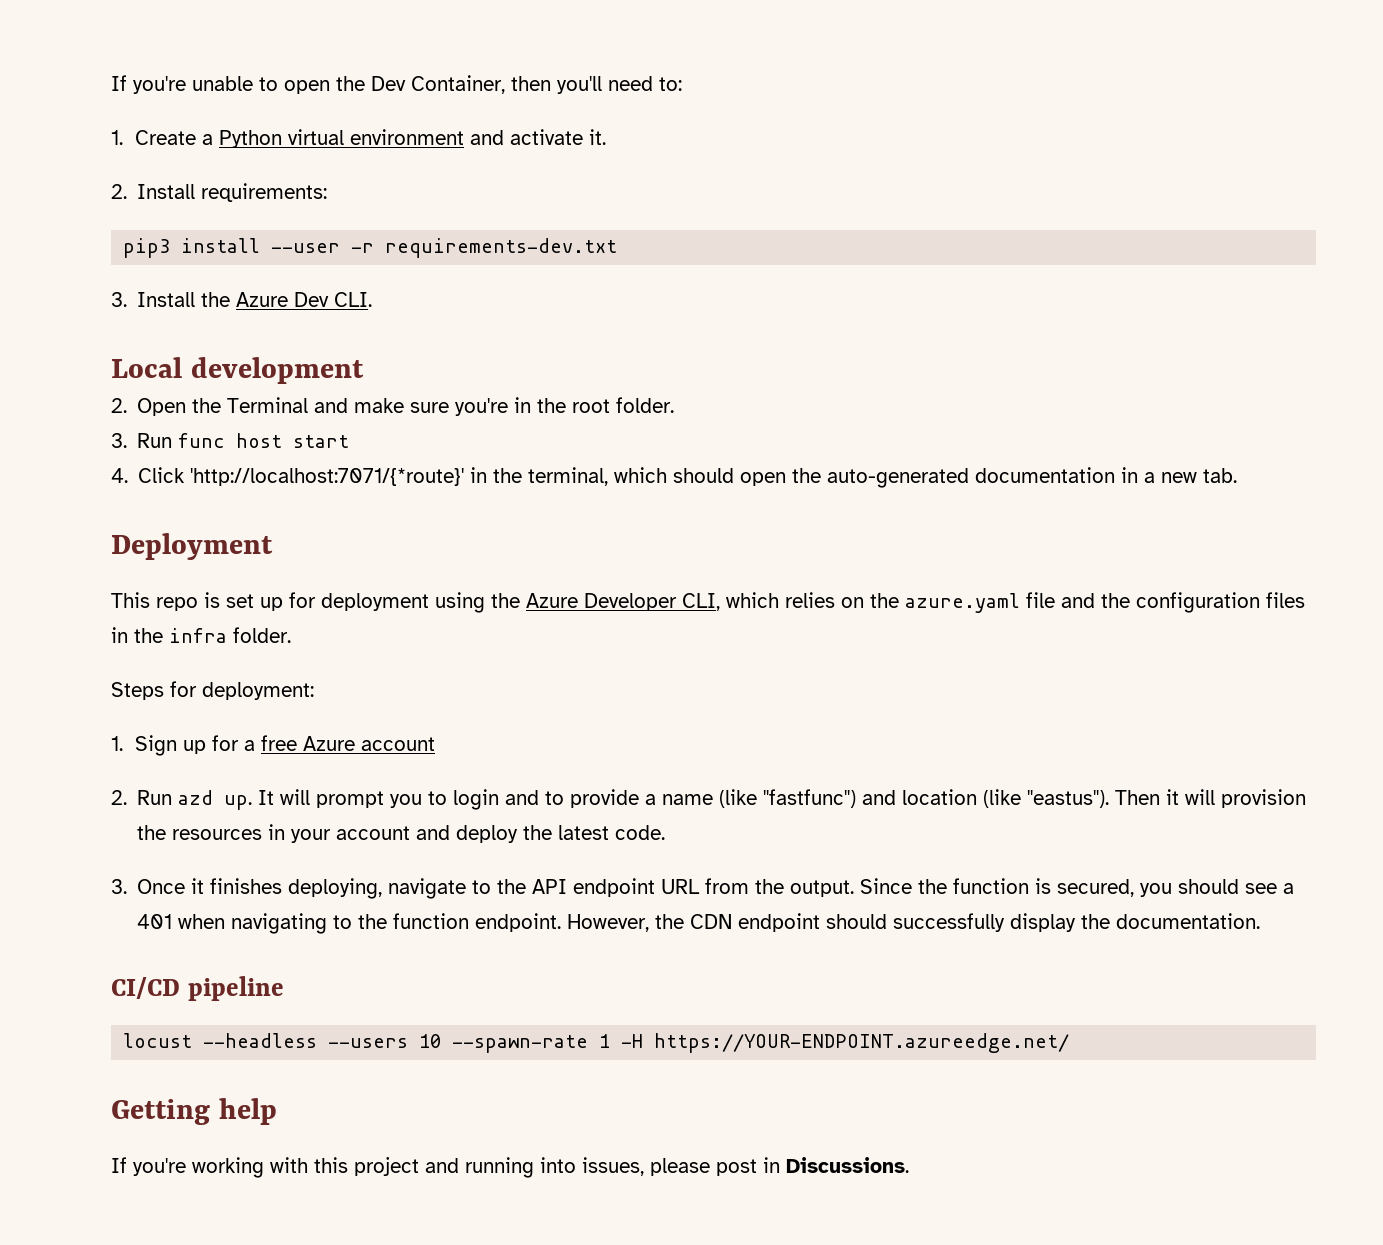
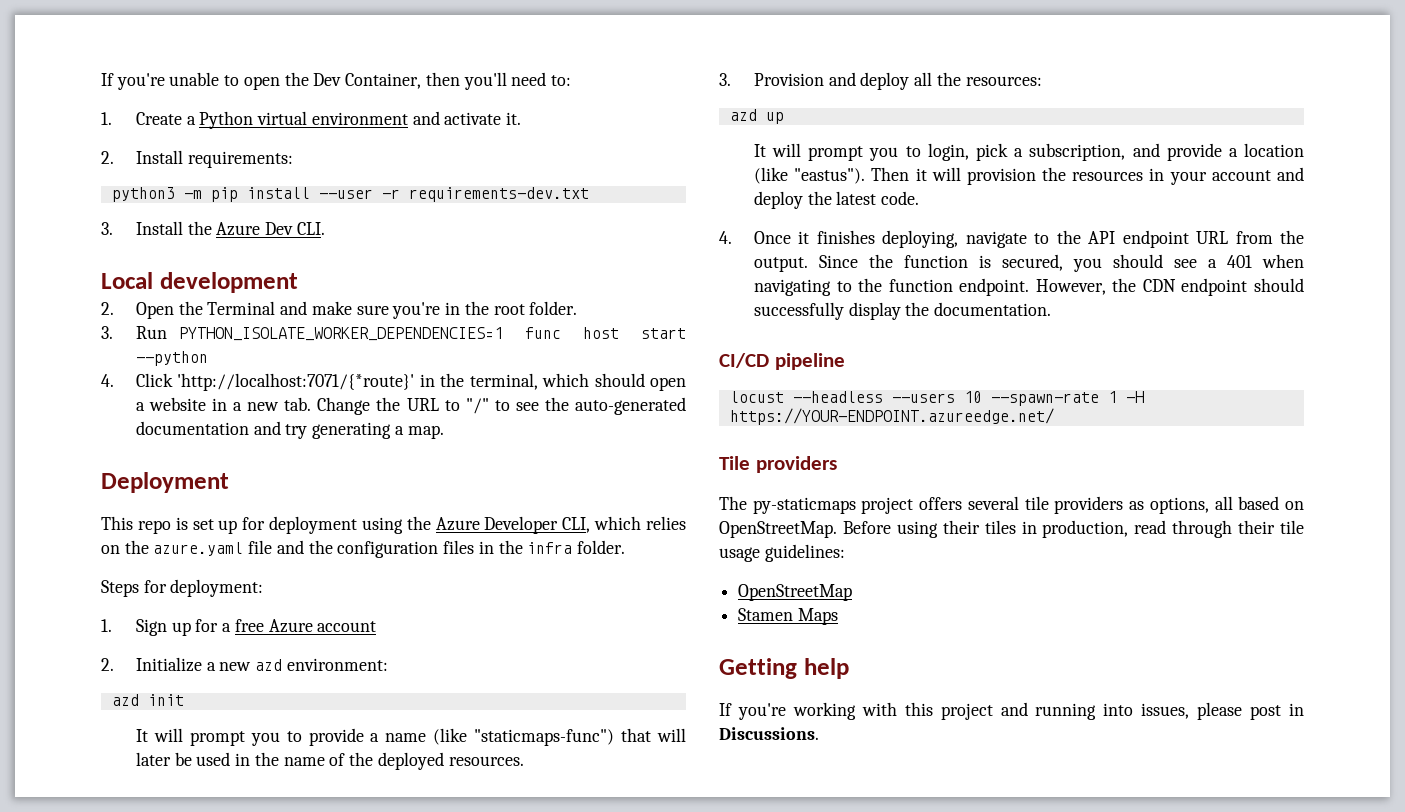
[123,238,171,258] pip3 -> [111,187,238,202] python3 -m pip
(173, 440) none -> [178,327,503,341] PYTHON_ISOLATE_WORKER_DEPENDENCIES=1
(350, 441) none -> [135,351,208,366] --python
[792,467,1116,488] the auto-generated documentation -> [135,397,207,411] a website
(1238, 475) none -> [317,397,687,415] [135,421,444,439] Change the URL to "/" to see the auto-generated documentation and try generating a map.
[137,789,565,810] Run azd up. It will prompt you to login and to -> [135,657,388,672] [111,694,184,706] [135,728,302,746] Initialize a new azd environment: // azd init // It will prompt you to
[763,789,897,808] "fastfunc") and -> [474,728,686,746] [135,752,524,770] [719,72,1042,90] [729,109,784,124] [753,143,1238,161] "staticmaps-func") that will later be used in the name of the deployed resources. // 3. Provision and deploy all the resources: // azd up // It will prompt you to login, pick a subscription, and provide a
[111,879,127,894] 3. -> [719,231,732,244] 4.
(1070, 1043) none -> [719,456,837,473] [719,496,1304,514] [719,520,1304,538] [719,544,845,562] [738,584,853,601] [738,608,838,625] // Tile providers // The py-staticmaps project offers several tile providers as options, all based on OpenStreetMap. Before using their tiles in production, read through their tile usage guidelines: // OpenStreetMap // Stamen Maps

